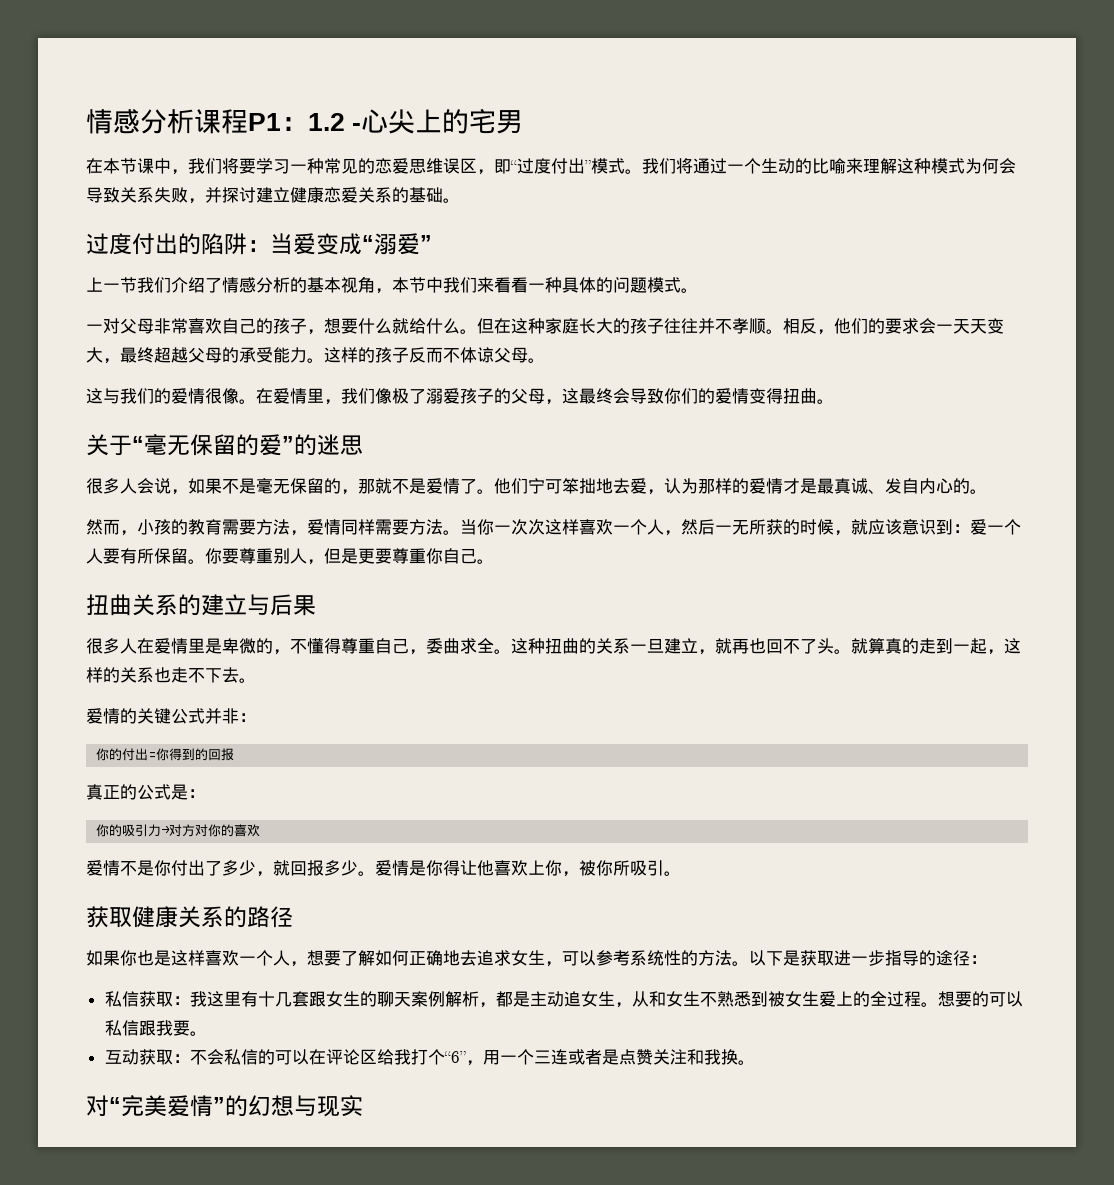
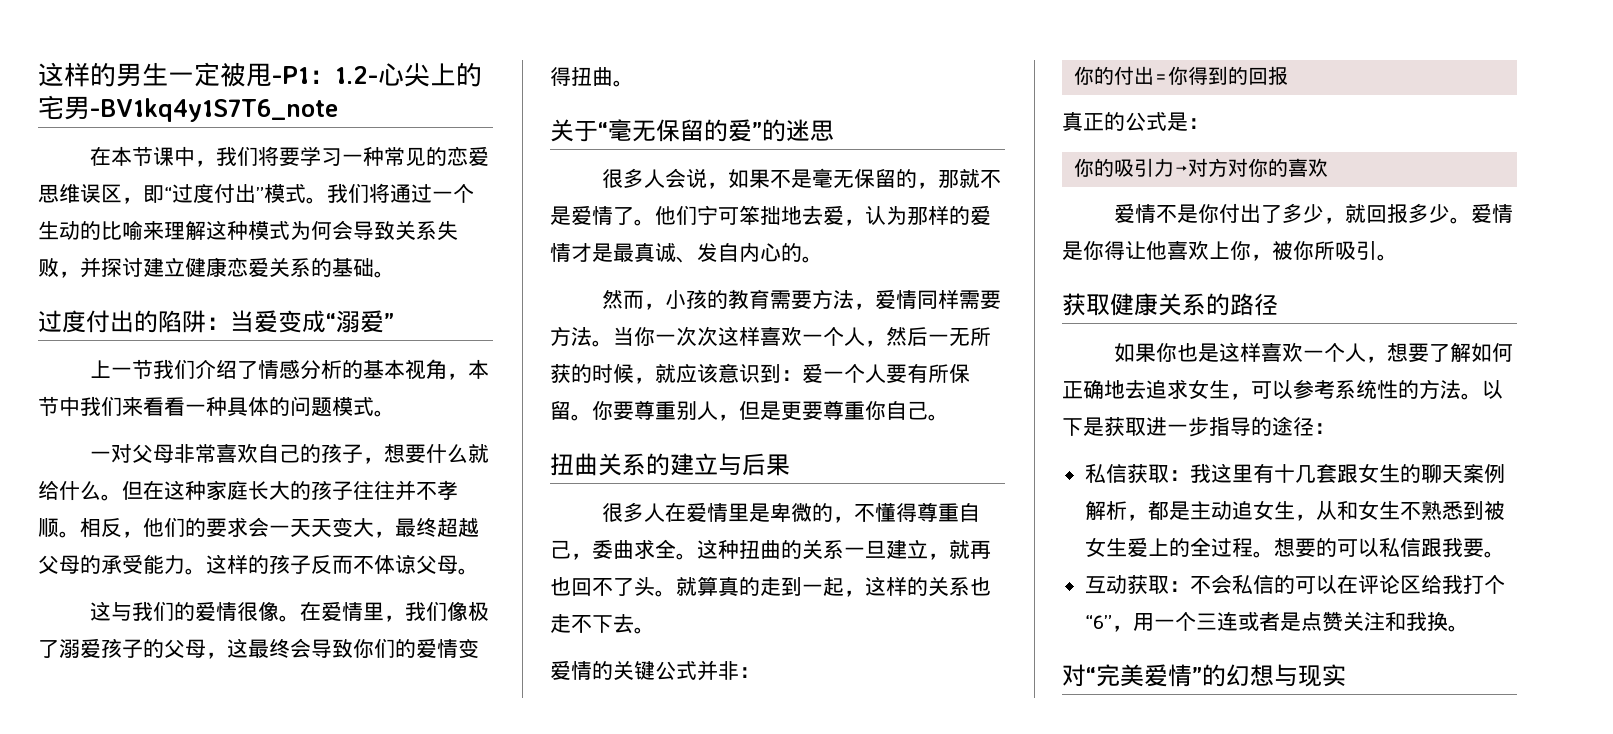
[86,108,362,134] 情感分析课程P1：1.2 - -> [38,62,378,87] 这样的男生一定被甩-P1：1.2-
(524, 122) none -> [90,98,338,122] -BV1kq4y1S7T6_note

